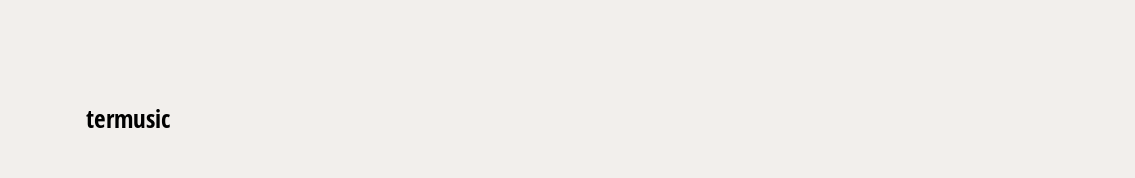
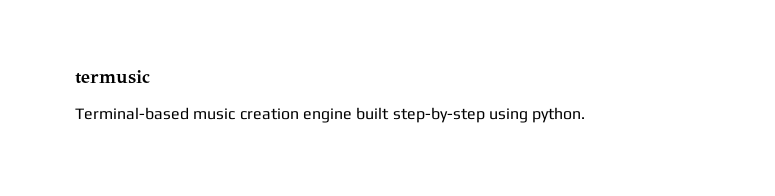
(170, 118) none -> [75,107,586,123] // Terminal-based music creation engine built step-by-step using python.

